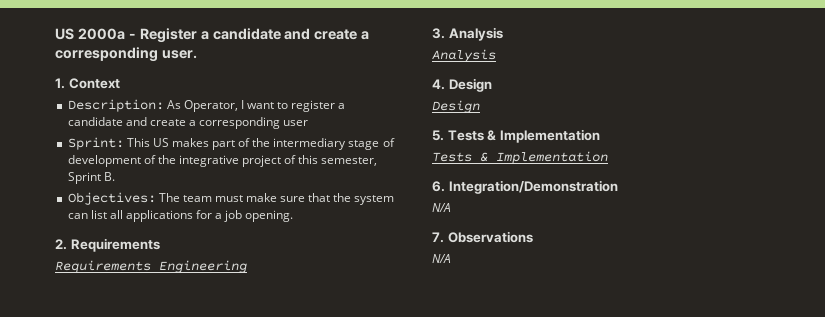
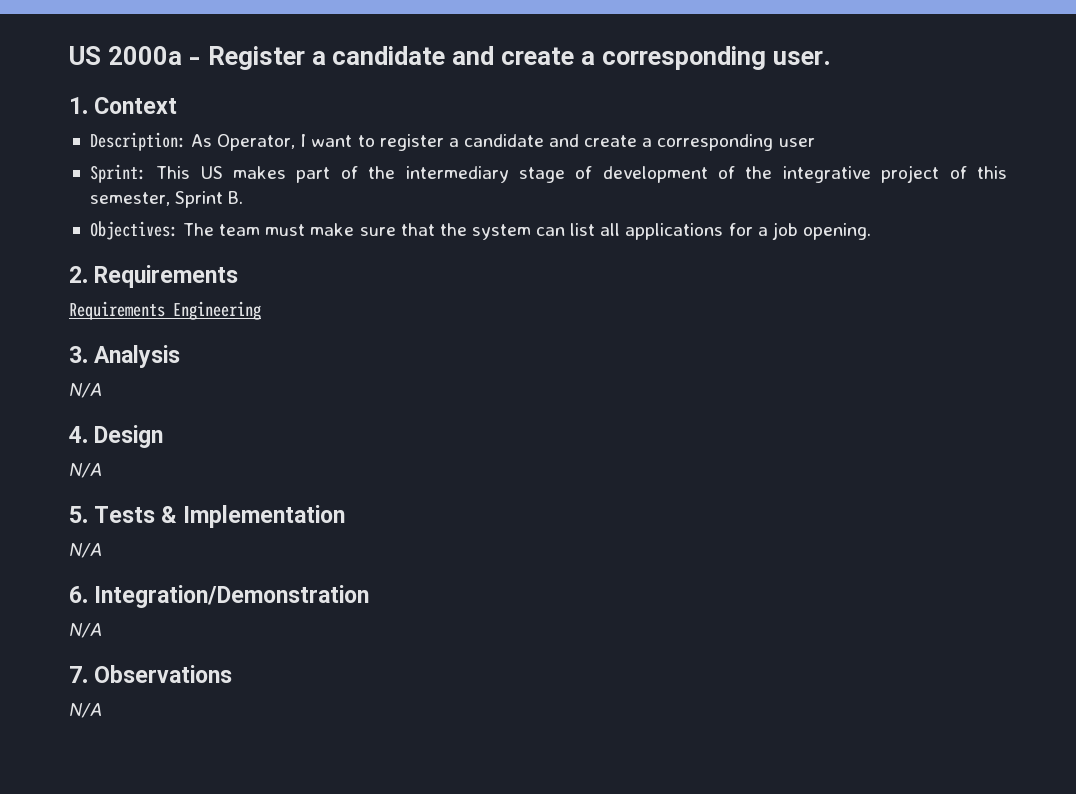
[432,49,496,62] Analysis -> [69,383,102,398] N/A
[432,100,480,113] Design -> [69,463,102,478] N/A
[432,151,608,164] Tests & Implementation -> [69,543,102,558] N/A

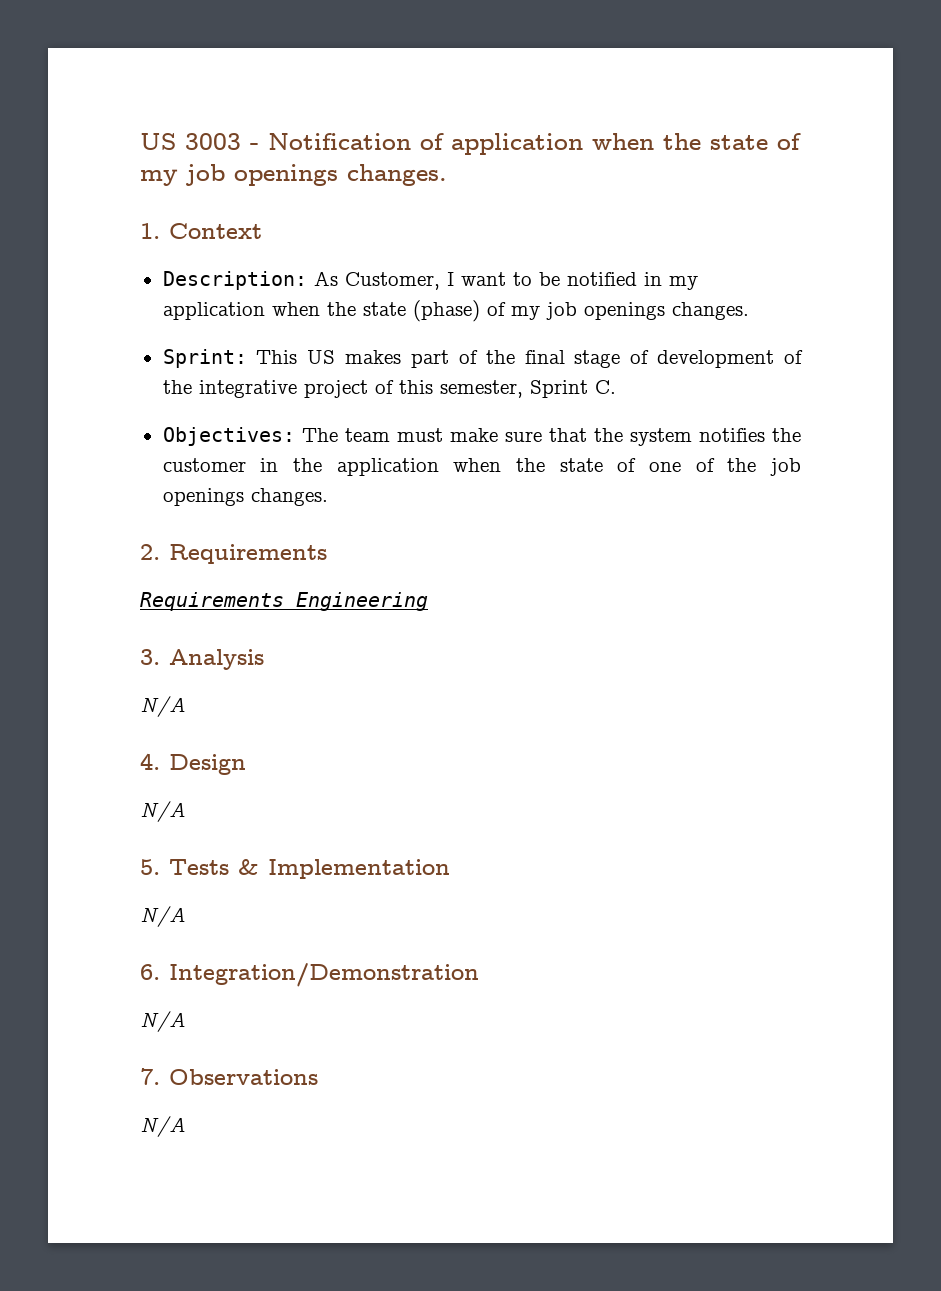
[69,46,831,70] US 2000a - Register a candidate and create a corresponding user. -> [140,133,801,155] [140,164,447,186] US 3003 - Notification of application when the state of my job openings changes.
[217,134,296,151] Operator, -> [344,272,440,290] Customer,
[379,134,815,151] register a candidate and create a corresponding user -> [538,272,698,290] [162,300,749,322] be notified in my application when the state (phase) of my job openings changes.
[405,166,509,183] intermediary -> [524,350,565,364] final
[228,191,244,204] B. -> [594,380,616,394] C.
[536,222,871,240] can list all applications for a job opening. -> [698,428,801,442] [162,458,801,476] [162,488,328,506] notifies the customer in the application when the state of one of the job openings changes.

